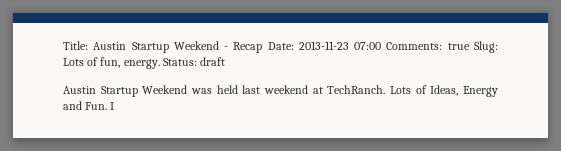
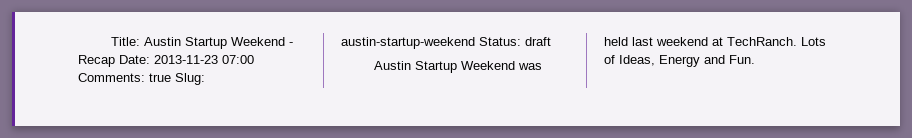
[63,57,160,69] Lots of fun, energy. -> [341,37,475,49] austin-startup-weekend
[110,102,115,110] I -> (755, 59) none

